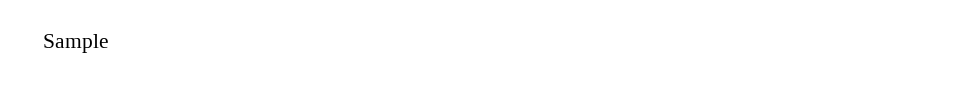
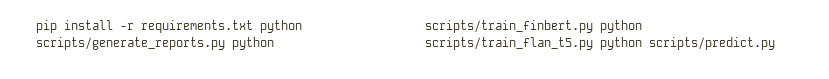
[43,34,109,53] Sample -> [36,20,302,33] [36,37,274,50] [425,20,642,33] [425,37,775,50] pip install -r requirements.txt python scripts/generate_reports.py python scripts/train_finbert.py python scripts/train_flan_t5.py python scripts/predict.py

